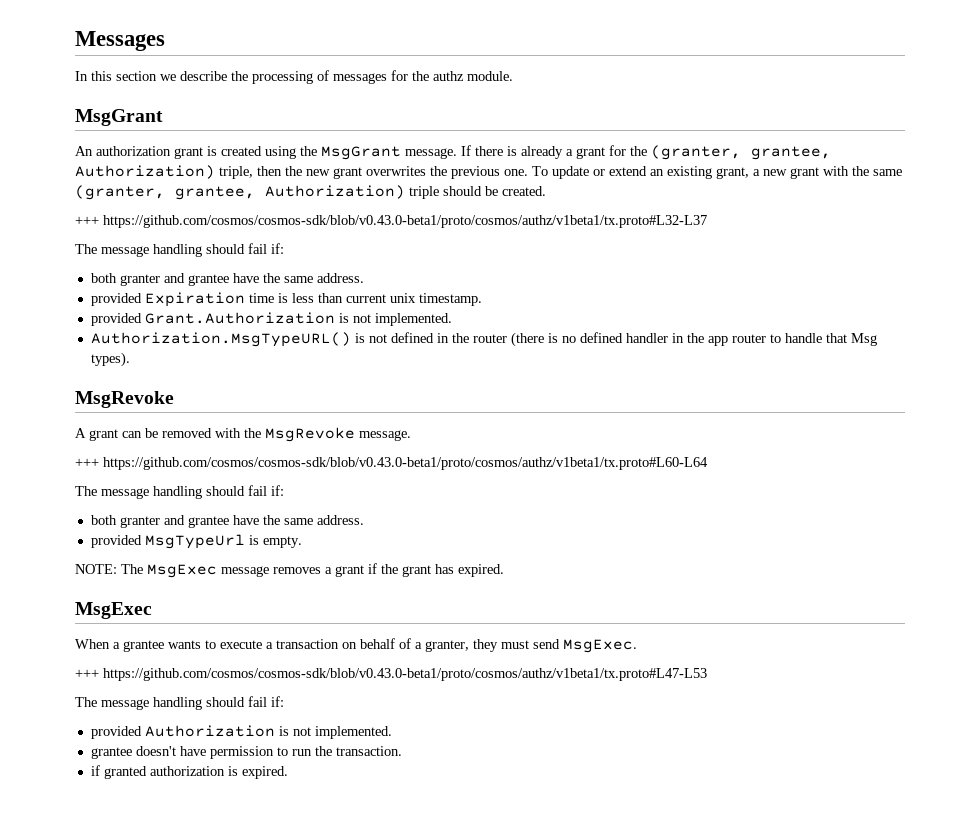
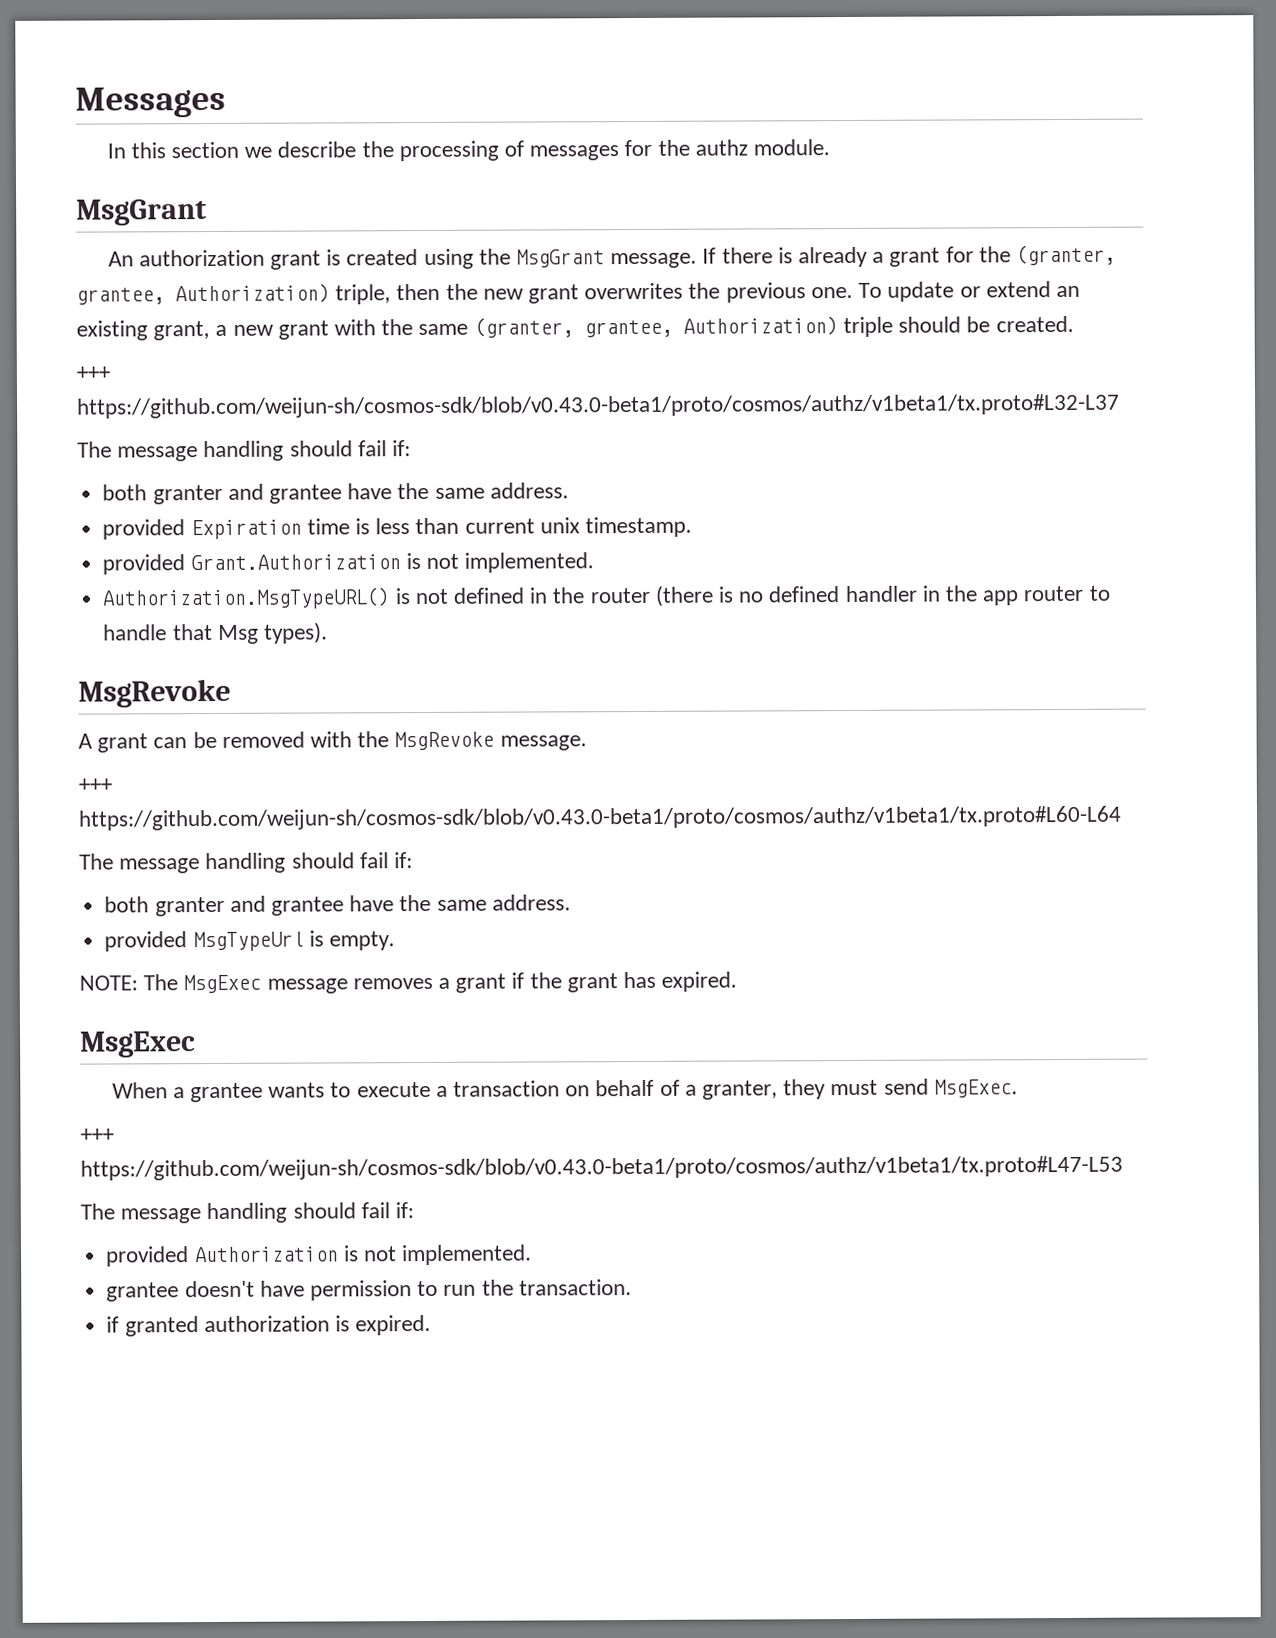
[103,215,707,228] https://github.com/cosmos/cosmos-sdk/blob/v0.43.0-beta1/proto/cosmos/authz/v1beta1/tx.proto#L32-L37 -> [77,393,1120,419] https://github.com/weijun-sh/cosmos-sdk/blob/v0.43.0-beta1/proto/cosmos/authz/v1beta1/tx.proto#L32-L37
[103,457,708,470] https://github.com/cosmos/cosmos-sdk/blob/v0.43.0-beta1/proto/cosmos/authz/v1beta1/tx.proto#L60-L64 -> [78,805,1122,831] https://github.com/weijun-sh/cosmos-sdk/blob/v0.43.0-beta1/proto/cosmos/authz/v1beta1/tx.proto#L60-L64
[103,668,707,681] https://github.com/cosmos/cosmos-sdk/blob/v0.43.0-beta1/proto/cosmos/authz/v1beta1/tx.proto#L47-L53 -> [80,1155,1123,1181] https://github.com/weijun-sh/cosmos-sdk/blob/v0.43.0-beta1/proto/cosmos/authz/v1beta1/tx.proto#L47-L53

